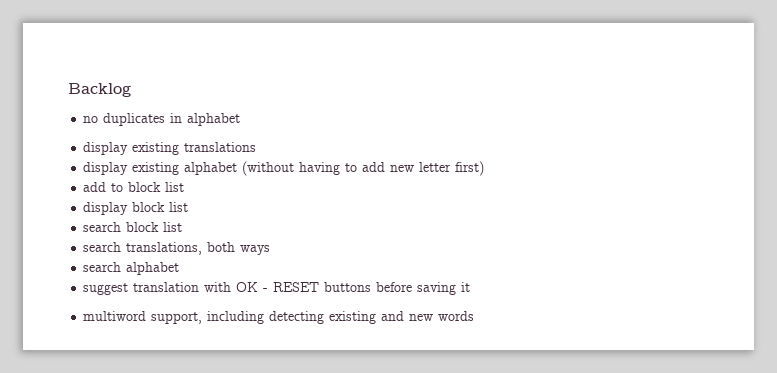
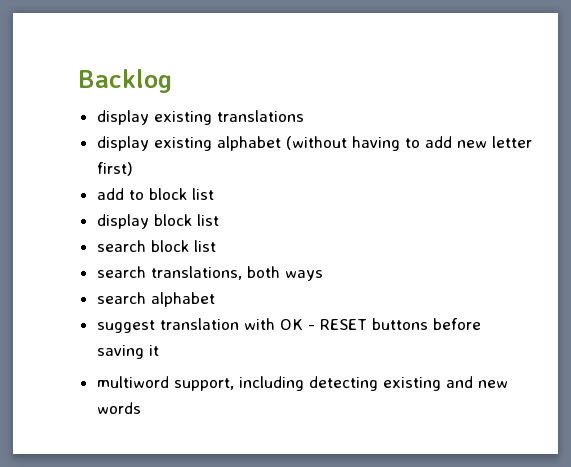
[83,113,241,126] // no duplicates in alphabet -> (172, 81) none

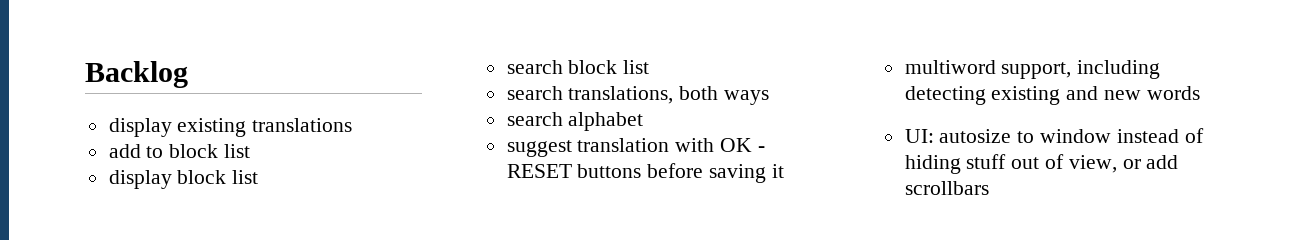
[96,136,532,151] [96,162,133,176] // display existing alphabet (without having to add new letter first) -> (353, 125) none
(141, 408) none -> [904,128,1204,143] [904,154,1179,174] [904,181,989,195] // UI: autosize to window instead of hiding stuff out of view, or add scrollbars

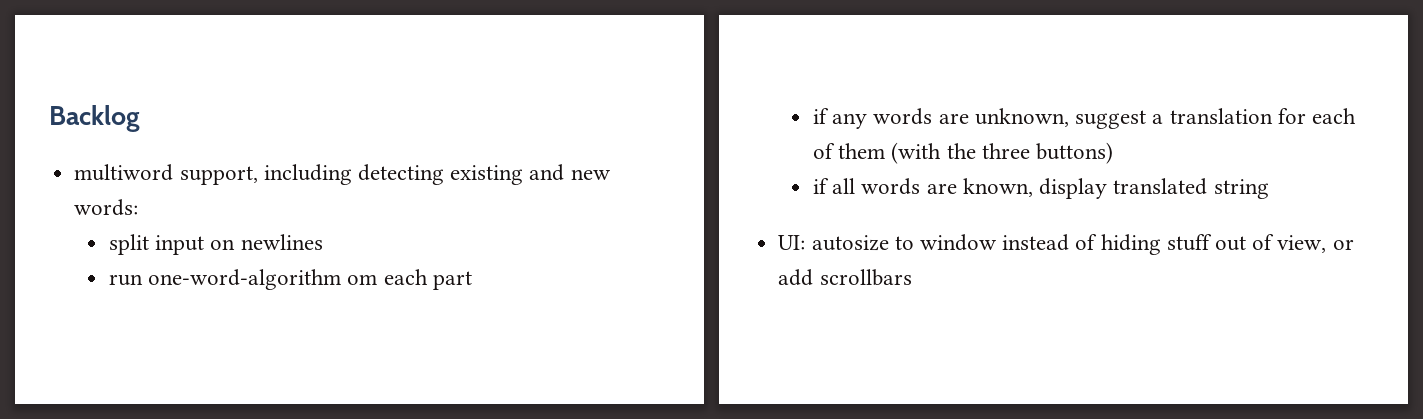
[108,118,353,137] [108,144,251,158] [108,170,259,189] [506,60,650,74] [506,86,770,105] [506,112,644,131] [506,138,765,157] [506,163,784,183] // display existing translations // add to block list // display block list // search block list // search translations, both ways // search alphabet // suggest translation with OK - RESET buttons before saving it -> (140, 118) none
[1146,86,1200,100] words -> [74,199,139,216] [109,234,323,255] [109,269,472,290] [813,108,1356,129] [813,142,1114,164] [813,178,1269,199] words: // split input on newlines // run one-word-algorithm om each part // if any words are unknown, suggest a translation for each of them (with the three buttons) // if all words are known, display translated string

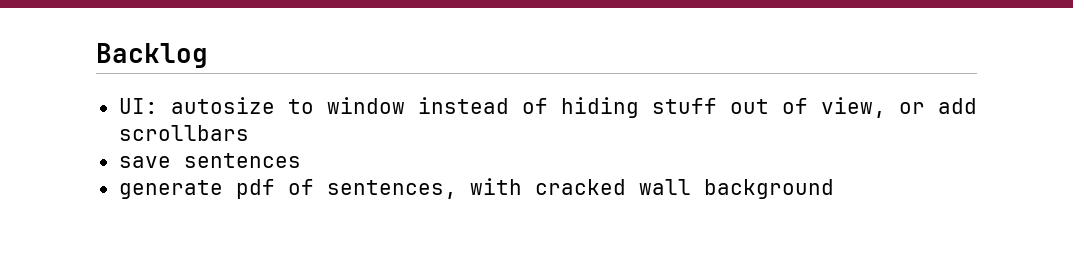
[74,164,611,185] [74,199,139,216] [109,234,323,255] [109,269,472,290] [813,108,1356,129] [813,142,1114,164] [813,178,1269,199] // multiword support, including detecting existing and new words: // split input on newlines // run one-word-algorithm om each part // if any words are unknown, suggest a translation for each of them (with the three buttons) // if all words are known, display translated string -> (208, 55) none
(912, 277) none -> [118,153,301,168] [118,178,834,199] // save sentences // generate pdf of sentences, with cracked wall background

